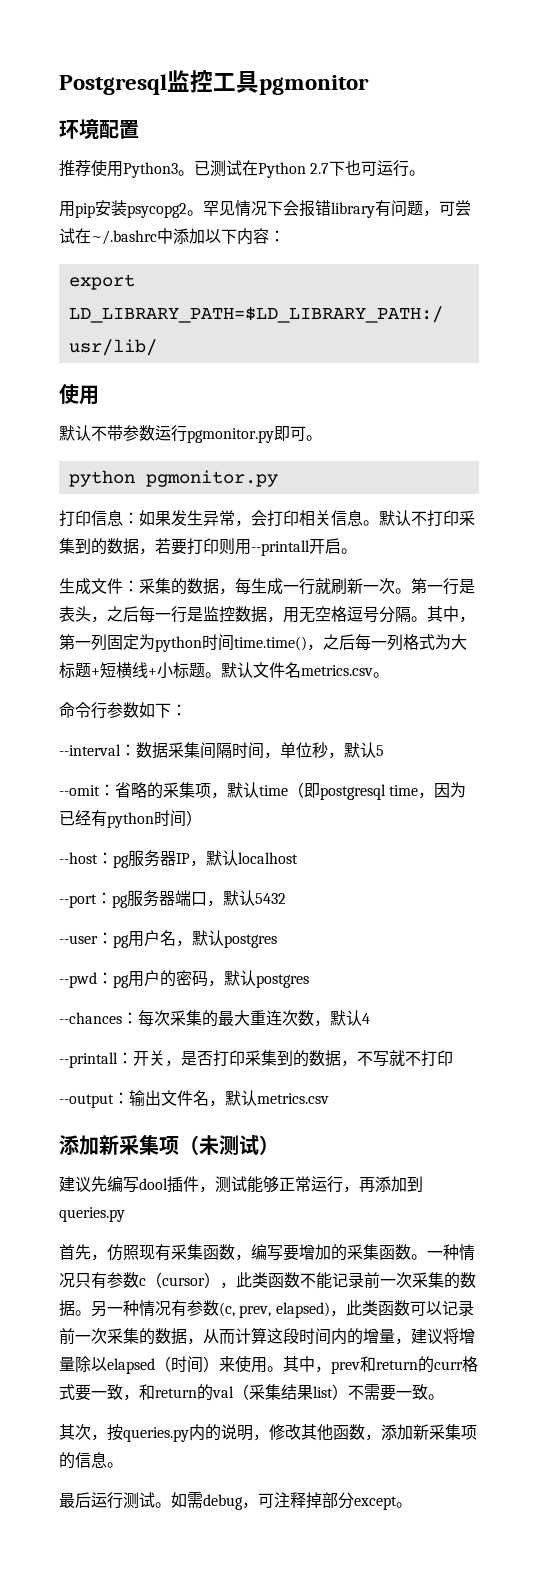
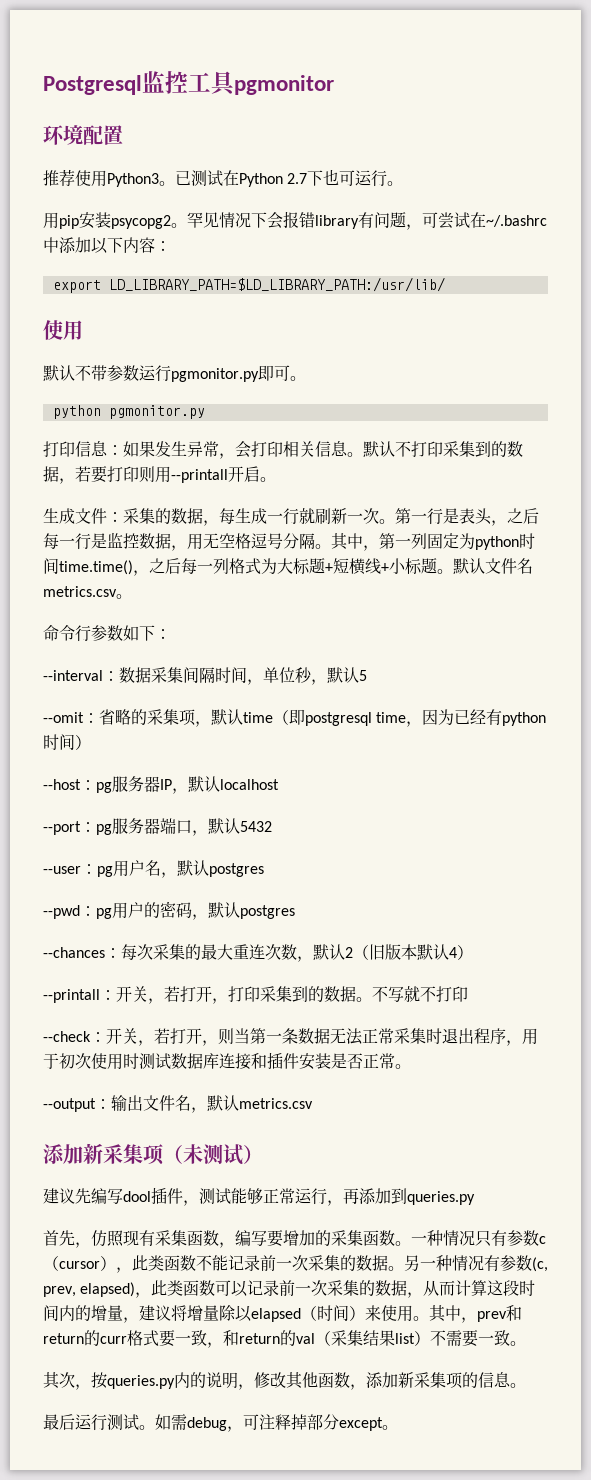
(362, 1018) none -> [345,944,449,960] 2（旧版本默认
(370, 1018) none -> [457,945,473,960] ）
[181,1050,357,1067] 是否打印采集到的数据， -> [164,986,372,1004] 若打开，打印采集到的数据。
(453, 1058) none -> [43,1028,538,1046] [43,1052,411,1070] // --check：开关，若打开，则当第一条数据无法正常采集时退出程序，用于初次使用时测试数据库连接和插件安装是否正常。

